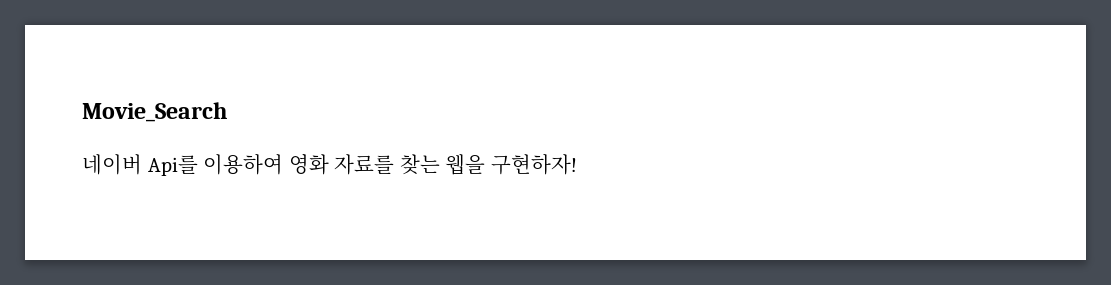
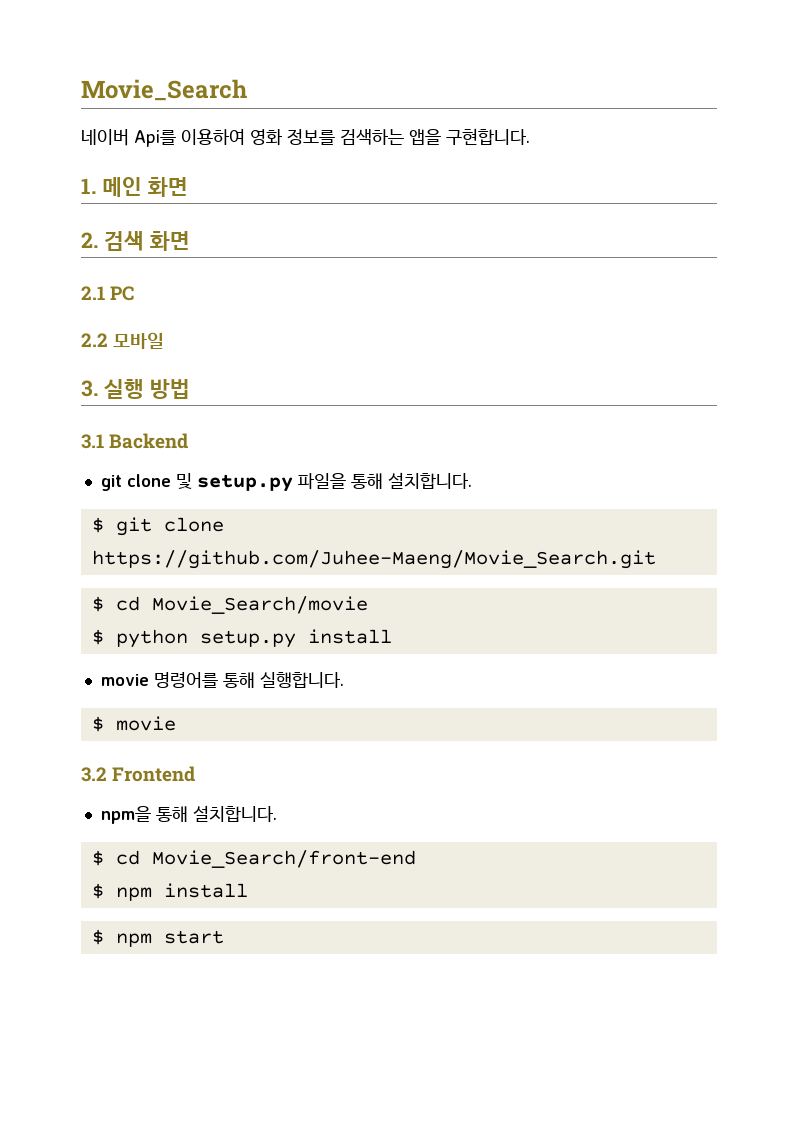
[334,154,577,175] 자료를 찾는 웹을 구현하자! -> [287,128,530,145] [81,177,188,197] [81,231,190,251] [81,286,135,301] [81,332,165,349] [81,379,190,399] [81,433,189,449] [100,472,472,492] [91,517,224,536] [91,550,656,569] [91,596,368,614] [91,629,392,648] [100,672,344,688] [91,716,176,732] [81,766,196,782] [100,805,277,824] [91,850,416,868] [91,883,248,901] [91,929,224,947] 정보를 검색하는 앱을 구현합니다. // 1. 메인 화면 // 2. 검색 화면 // 2.1 PC // 2.2 모바일 // 3. 실행 방법 // 3.1 Backend // git clone 및 setup.py 파일을 통해 설치합니다. // $ git clone https://github.com/Juhee-Maeng/Movie_Search.git // $ cd Movie_Search/movie // $ python setup.py install // movie 명령어를 통해 실행합니다. // $ movie // 3.2 Frontend // npm을 통해 설치합니다. // $ cd Movie_Search/front-end // $ npm install // $ npm start

